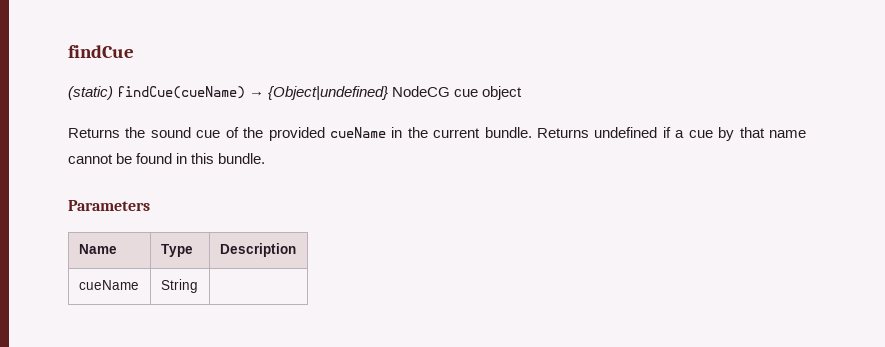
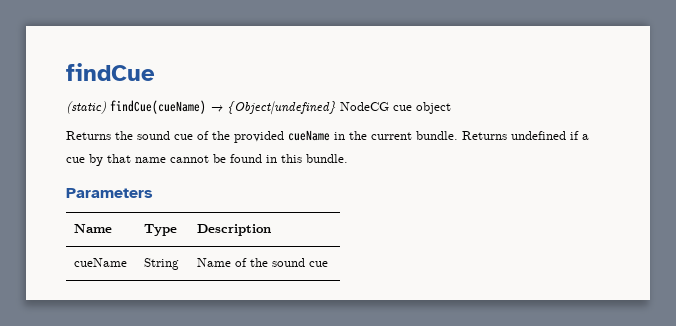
(198, 286) none -> [197,258,329,267] Name of the sound cue

